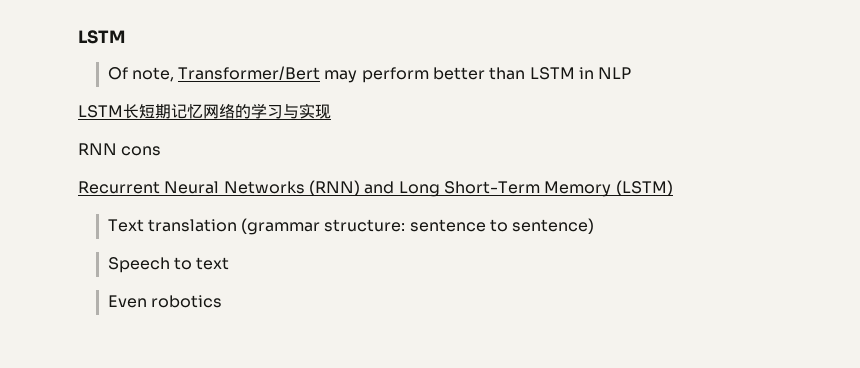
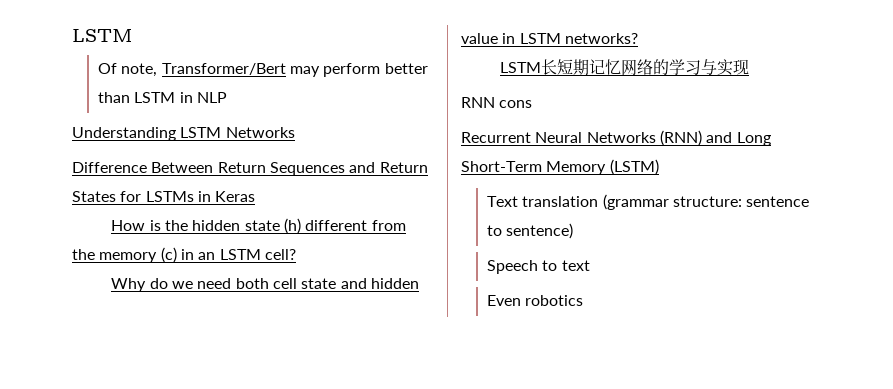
(632, 73) none -> [72,127,295,141] [72,162,428,176] [72,191,256,202] [111,218,406,234] [72,247,296,263] [111,278,419,292] [461,33,638,44] // Understanding LSTM Networks // Difference Between Return Sequences and Return States for LSTMs in Keras // How is the hidden state (h) different from the memory (c) in an LSTM cell? // Why do we need both cell state and hidden value in LSTM networks?

